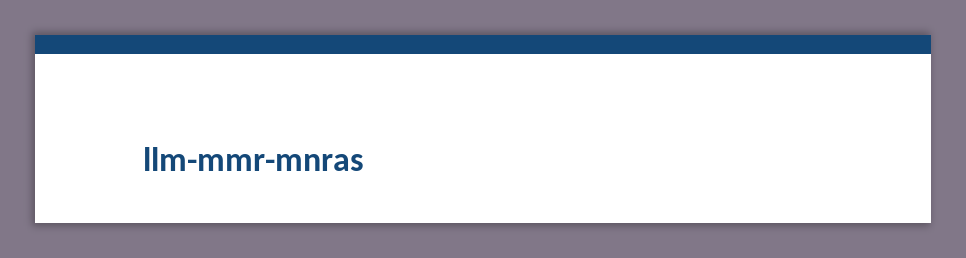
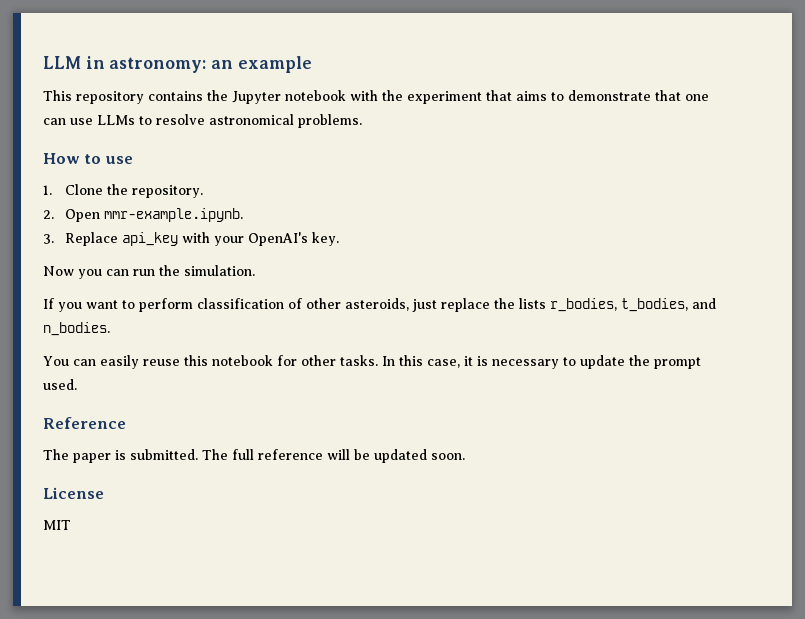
[143,147,364,171] llm-mmr-mnras -> [43,56,312,73] [43,90,709,104] [43,114,362,128] [43,153,133,164] [43,184,203,198] [43,208,243,222] [43,232,339,246] [43,265,255,279] [43,298,716,312] [43,322,110,336] [43,355,701,369] [43,379,77,390] [43,417,126,429] [43,449,465,463] [43,487,104,499] [43,520,71,530] LLM in astronomy: an example // This repository contains the Jupyter notebook with the experiment that aims to demonstrate that one can use LLMs to resolve astronomical problems. // How to use // 1. Clone the repository. // 2. Open mmr-example.ipynb. // 3. Replace api_key with your OpenAI's key. // Now you can run the simulation. // If you want to perform classification of other asteroids, just replace the lists r_bodies, t_bodies, and n_bodies. // You can easily reuse this notebook for other tasks. In this case, it is necessary to update the prompt used. // Reference // The paper is submitted. The full reference will be updated soon. // License // MIT

